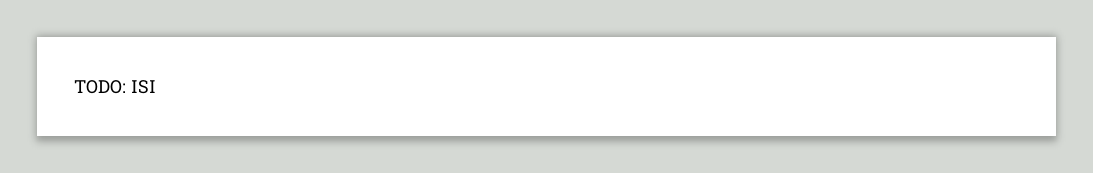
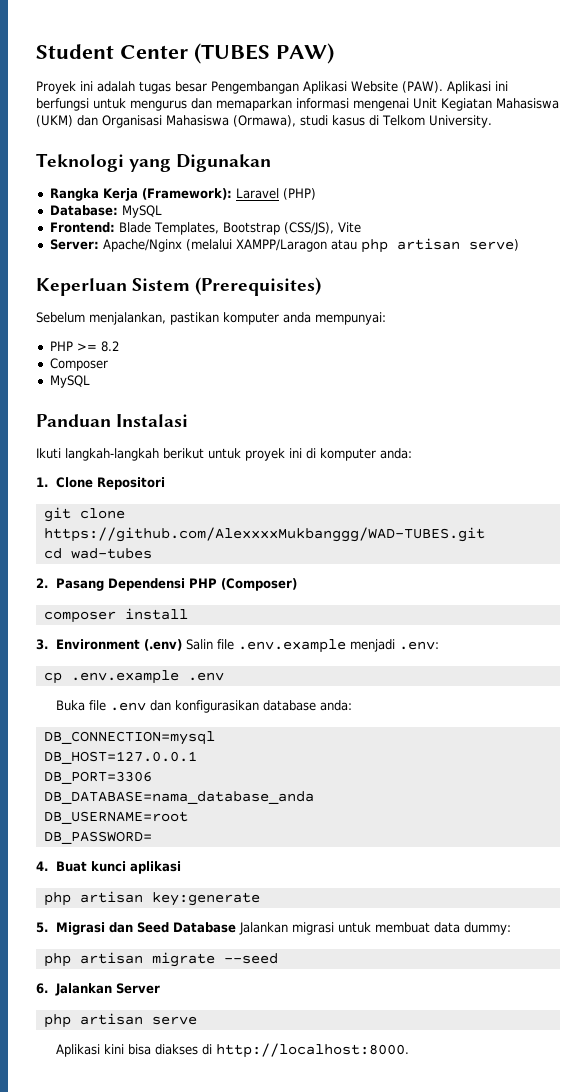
[74,80,156,94] TODO: ISI -> [36,43,334,64] [36,81,508,94] [36,98,559,111] [36,115,492,128] [36,153,272,172] [49,188,316,201] [49,205,162,218] [49,222,361,235] [49,238,519,253] [36,277,322,296] [36,312,386,325] [49,341,119,352] [49,358,108,371] [49,375,90,388] [36,414,189,427] [36,448,412,461] [36,477,166,490] [43,507,125,522] [43,527,485,542] [43,548,152,559] [36,578,298,591] [43,608,188,623] [36,639,440,653] [43,670,224,684] [56,700,353,713] [43,731,215,745] [43,751,197,764] [43,771,152,784] [43,791,314,804] [43,811,188,824] [43,831,152,844] [36,861,182,874] [43,891,260,906] [36,922,512,935] [43,952,278,967] [36,983,161,996] [43,1013,197,1028] [56,1043,410,1058] Student Center (TUBES PAW) // Proyek ini adalah tugas besar Pengembangan Aplikasi Website (PAW). Aplikasi ini berfungsi untuk mengurus dan memaparkan informasi mengenai Unit Kegiatan Mahasiswa (UKM) dan Organisasi Mahasiswa (Ormawa), studi kasus di Telkom University. // Teknologi yang Digunakan // Rangka Kerja (Framework): Laravel (PHP) // Database: MySQL // Frontend: Blade Templates, Bootstrap (CSS/JS), Vite // Server: Apache/Nginx (melalui XAMPP/Laragon atau php artisan serve) // Keperluan Sistem (Prerequisites) // Sebelum menjalankan, pastikan komputer anda mempunyai: // PHP >= 8.2 // Composer // MySQL // Panduan Instalasi // Ikuti langkah-langkah berikut untuk proyek ini di komputer anda: // 1. Clone Repositori // git clone https://github.com/AlexxxxMukbanggg/WAD-TUBES.git // cd wad-tubes // 2. Pasang Dependensi PHP (Composer) // composer install // 3. Environment (.env) Salin file .env.example menjadi .env: // cp .env.example .env // Buka file .env dan konfigurasikan database anda: // DB_CONNECTION=mysql // DB_HOST=127.0.0.1 // DB_PORT=3306 // DB_DATABASE=nama_database_anda // DB_USERNAME=root // DB_PASSWORD= // 4. Buat kunci aplikasi // php artisan key:generate // 5. Migrasi dan Seed Database Jalankan migrasi untuk membuat data dummy: // php artisan migrate --seed // 6. Jalankan Server // php artisan serve // Aplikasi kini bisa diakses di http://localhost:8000.

